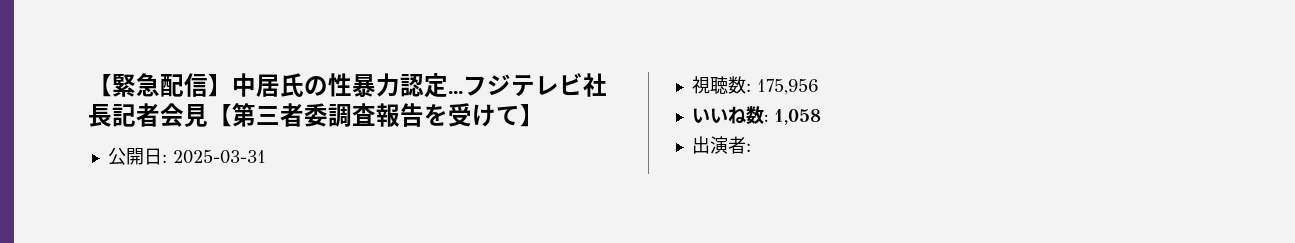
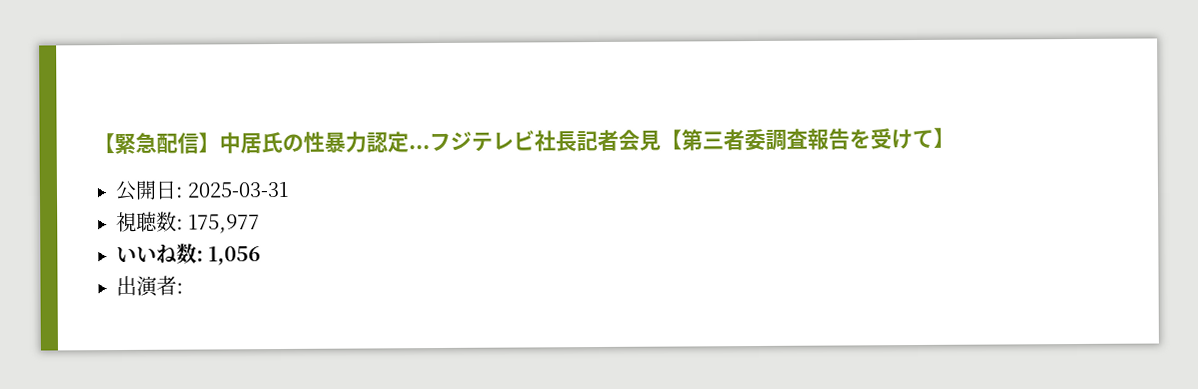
[756,79,819,95] 175,956 -> [188,214,261,234] 175,977
[773,109,821,125] 1,058 -> [208,246,262,266] 1,056

